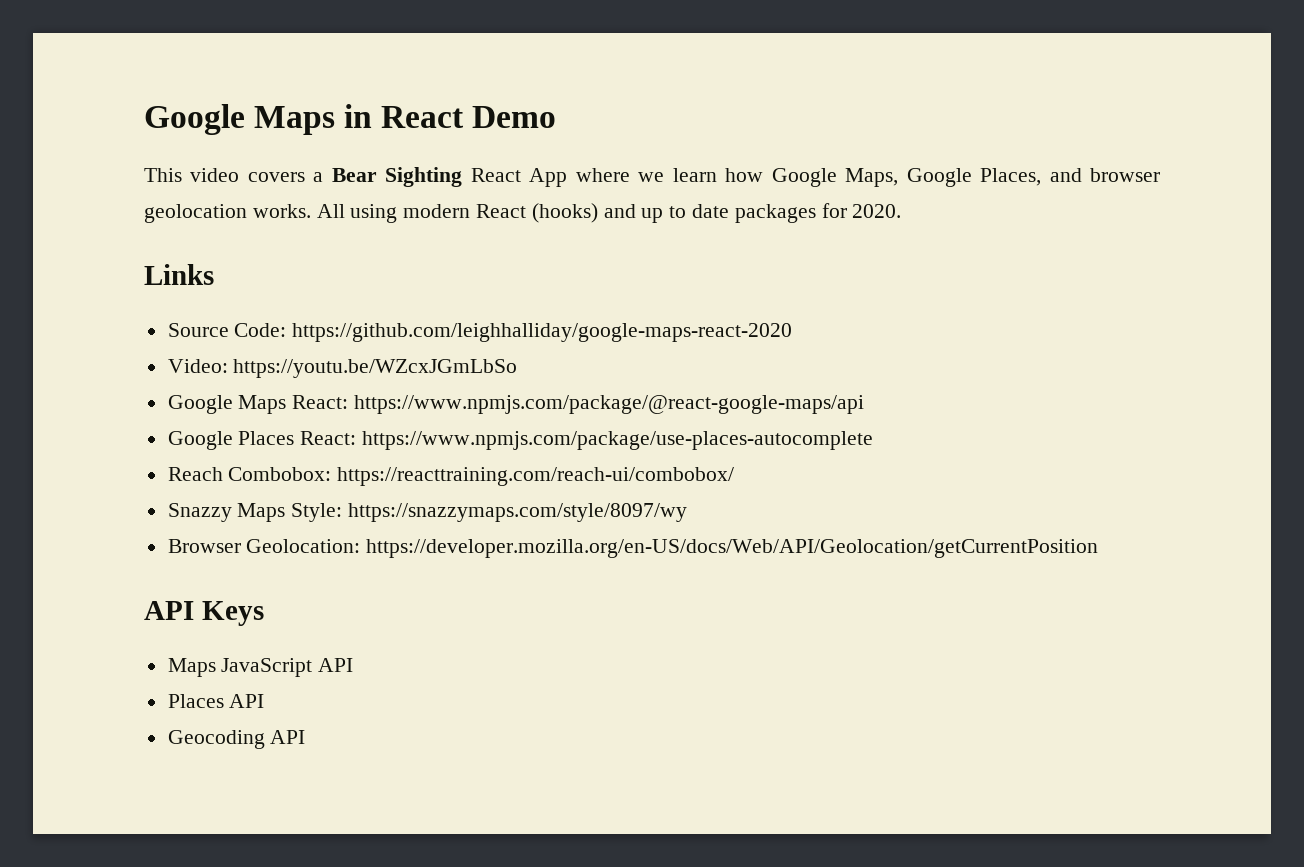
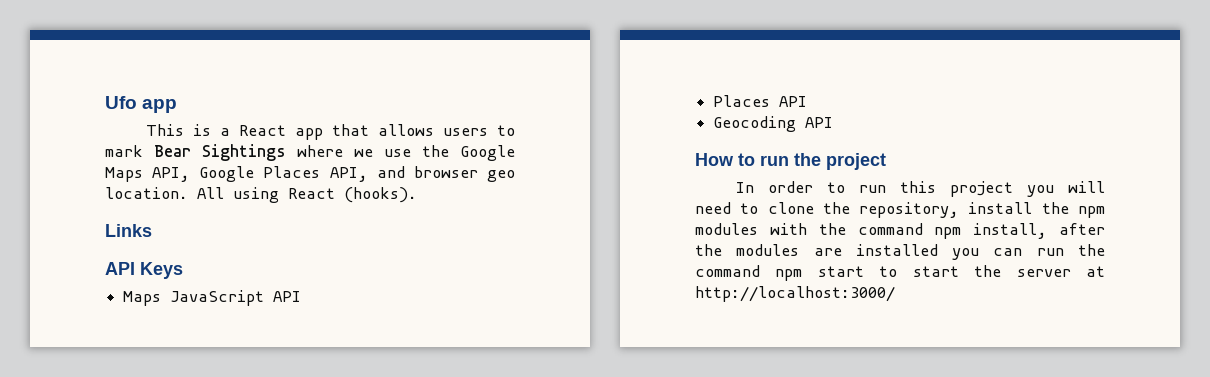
[144,104,557,135] [144,167,1160,187] [144,203,902,223] [144,264,214,285] [167,323,793,342] [167,359,518,378] [167,395,865,414] [167,431,874,450] [167,467,735,486] [167,503,688,522] [167,539,1099,558] Google Maps in React Demo // This video covers a Bear Sighting React App where we learn how Google Maps, Google Places, and browser geolocation works. All using modern React (hooks) and up to date packages for 2020. // Links // Source Code: https://github.com/leighhalliday/google-maps-react-2020 // Video: https://youtu.be/WZcxJGmLbSo // Google Maps React: https://www.npmjs.com/package/@react-google-maps/api // Google Places React: https://www.npmjs.com/package/use-places-autocomplete // Reach Combobox: https://reacttraining.com/reach-ui/combobox/ // Snazzy Maps Style: https://snazzymaps.com/style/8097/wy // Browser Geolocation: https://developer.mozilla.org/en-US/docs/Web/API/Geolocation/getCurrentPosition -> [105,96,178,113] [145,124,515,140] [105,144,515,161] [105,166,515,182] [105,187,417,203] [105,224,152,237] Ufo app // This is a React app that allows users to mark Bear Sightings where we use the Google Maps API, Google Places API, and browser geo location. All using React (hooks). // Links
(306, 737) none -> [695,153,886,170] [735,181,1105,197] [695,202,1105,218] [695,223,1105,239] [695,244,1105,260] [695,265,1105,281] [695,286,895,302] // How to run the project // In order to run this project you will need to clone the repository, install the npm modules with the command npm install, after the modules are installed you can run the command npm start to start the server at http://localhost:3000/

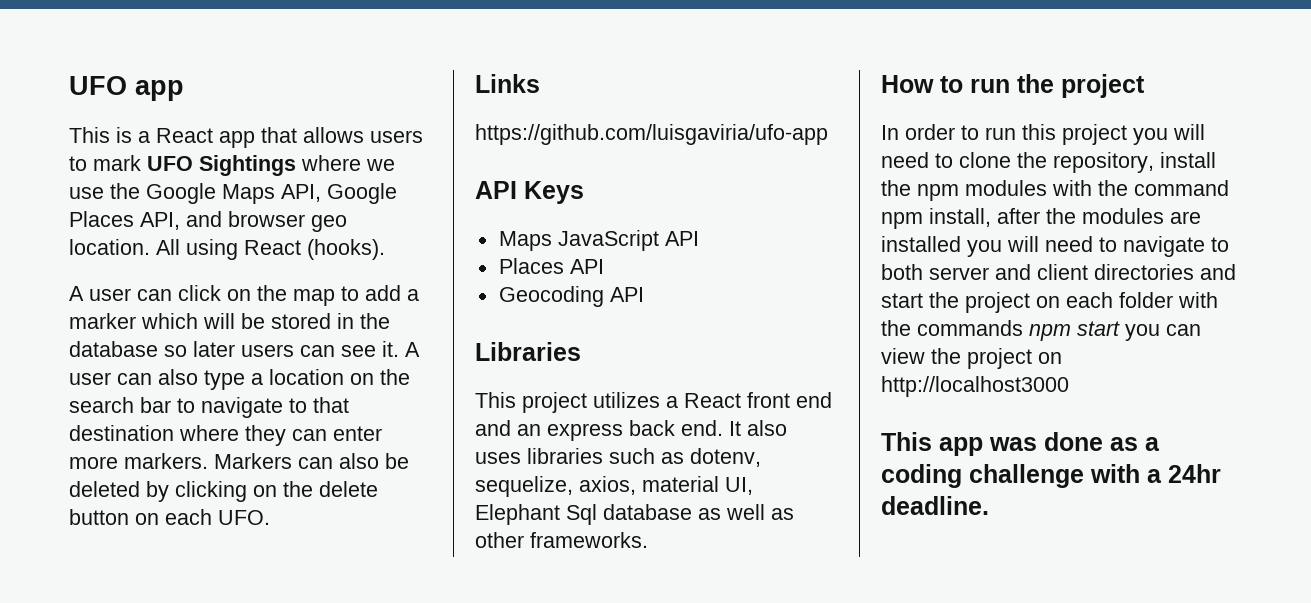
[105,96,137,109] Ufo -> [69,76,127,95] UFO
[154,145,191,157] Bear -> [147,156,193,171] UFO
(417, 195) none -> [69,285,419,306] [69,313,390,329] [69,341,420,357] [69,369,410,390] [69,397,349,418] [69,425,382,446] [69,453,409,469] [69,481,378,502] [69,509,270,525] // A user can click on the map to add a marker which will be stored in the database so later users can see it. A user can also type a location on the search bar to navigate to that destination where they can enter more markers. Markers can also be deleted by clicking on the delete button on each UFO.
(152, 230) none -> [475,124,828,145] // https://github.com/luisgaviria/ufo-app
(834, 122) none -> [475,342,581,361] [475,392,832,413] [475,420,787,441] [475,448,761,467] [475,476,753,497] [475,504,794,525] [475,532,648,548] // Libraries // This project utilizes a React front end and an express back end. It also uses libraries such as dotenv, sequelize, axios, material UI, Elephant Sql database as well as other frameworks.
[993,244,1105,256] [695,265,1105,281] [695,286,895,302] can run the command npm start to start the server at http://localhost:3000/ -> [1007,236,1229,257] [881,264,1236,280] [881,292,1218,313] [881,320,1201,341] [881,348,1062,369] [881,376,1069,397] [881,432,1160,456] [881,464,1221,488] [881,496,989,515] will need to navigate to both server and client directories and start the project on each folder with the commands npm start you can view the project on http://localhost3000 // This app was done as a coding challenge with a 24hr deadline.

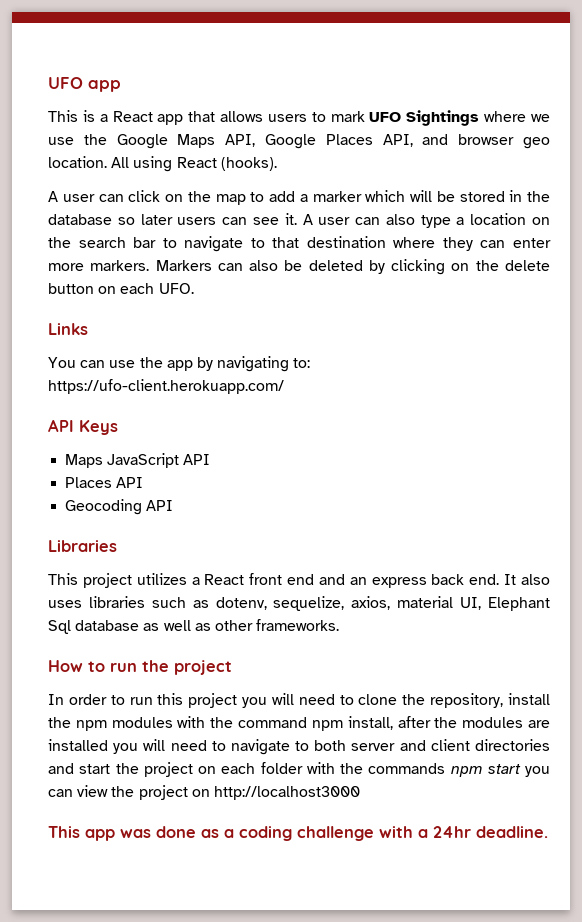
[475,124,828,145] https://github.com/luisgaviria/ufo-app -> [48,356,311,372] [48,379,284,394] You can use the app by navigating to: https://ufo-client.herokuapp.com/

